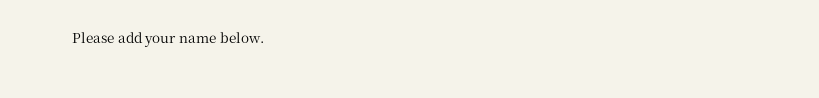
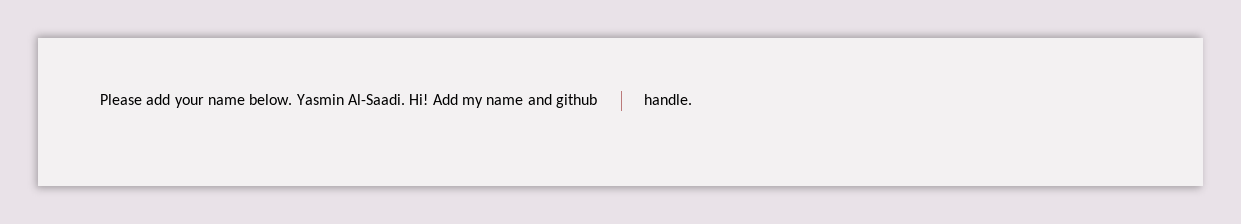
(264, 37) none -> [296,94,692,108] Yasmin Al-Saadi. Hi! Add my name and github handle.

